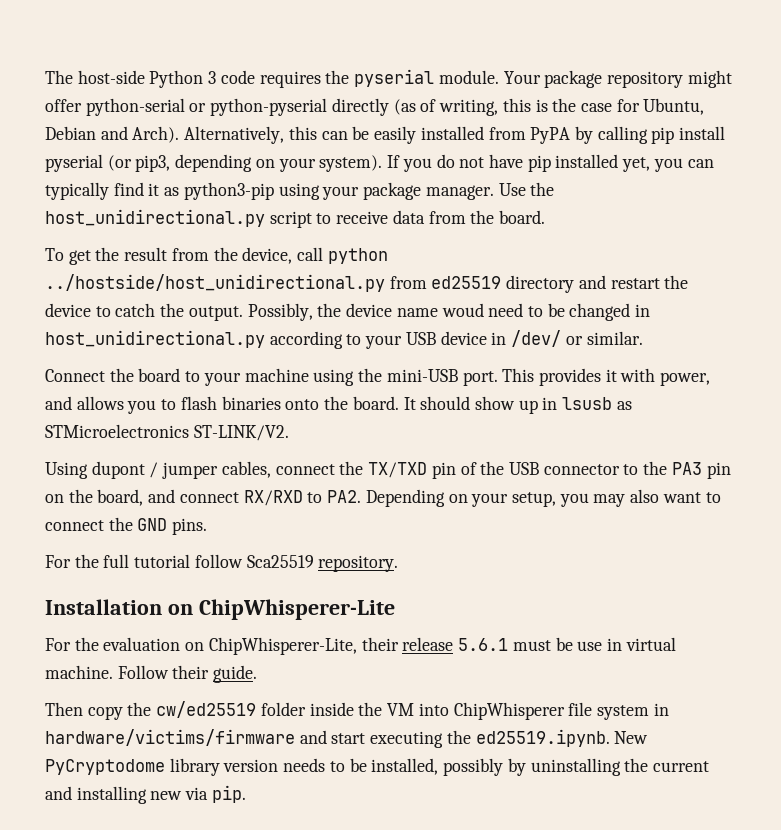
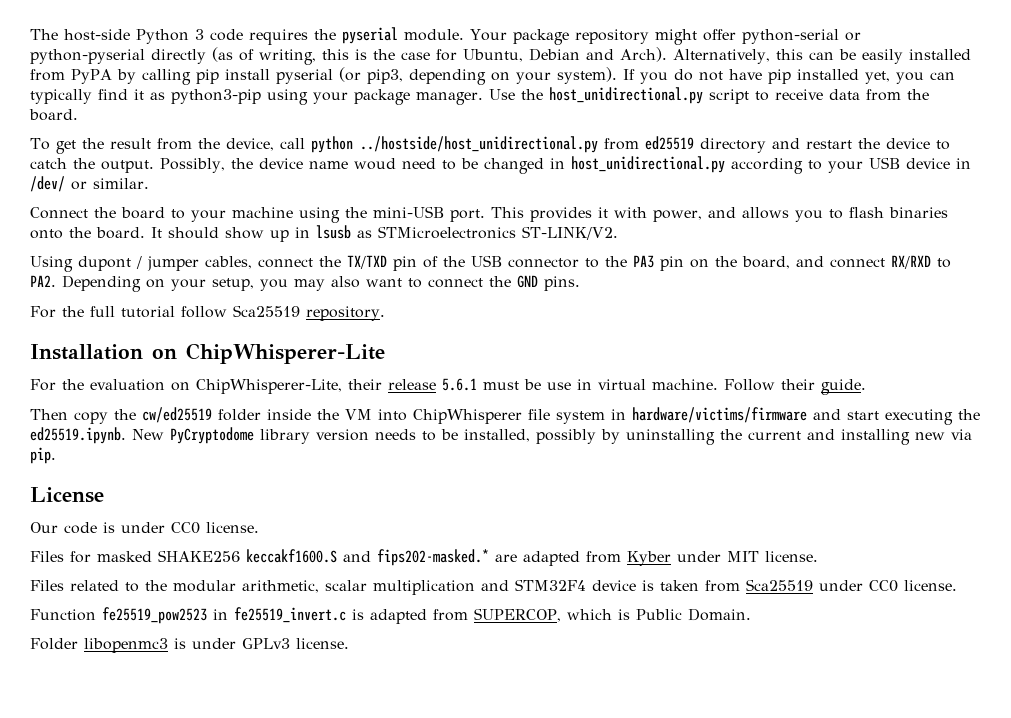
(246, 794) none -> [30,487,104,503] [30,522,259,534] [30,549,818,566] [30,579,957,595] [30,607,751,624] [30,638,349,653] // License // Our code is under CC0 license. // Files for masked SHAKE256 keccakf1600.S and fips202-masked.* are adapted from Kyber under MIT license. // Files related to the modular arithmetic, scalar multiplication and STM32F4 device is taken from Sca25519 under CC0 license. // Function fe25519_pow2523 in fe25519_invert.c is adapted from SUPERCOP, which is Public Domain. // Folder libopenmc3 is under GPLv3 license.

